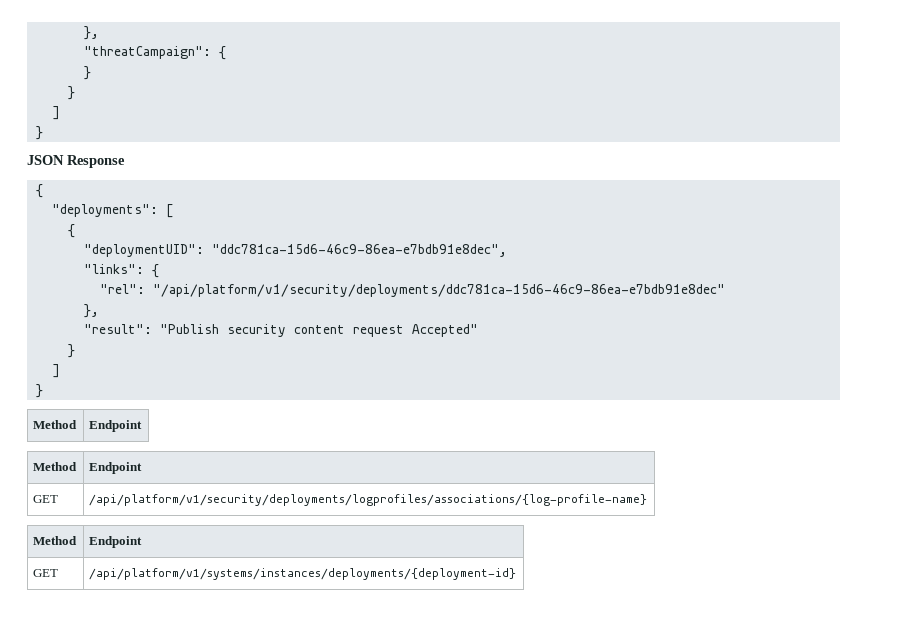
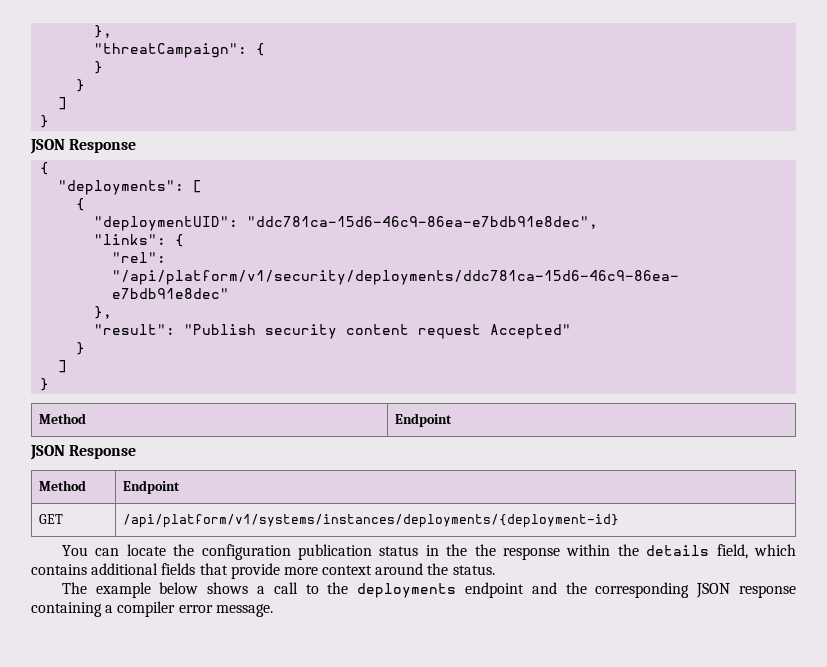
[33,462,78,471] [89,462,143,474] [33,495,59,503] [89,494,648,506] // Method | Endpoint // GET | /api/platform/v1/security/deployments/logprofiles/associations/{log-profile-name} -> [30,445,137,460] // JSON Response
(517, 574) none -> [61,544,797,560] [31,563,495,579] [61,582,796,598] [31,601,273,617] // You can locate the configuration publication status in the the response within the details field, which contains additional fields that provide more context around the status. // The example below shows a call to the deployments endpoint and the corresponding JSON response containing a compiler error message.

